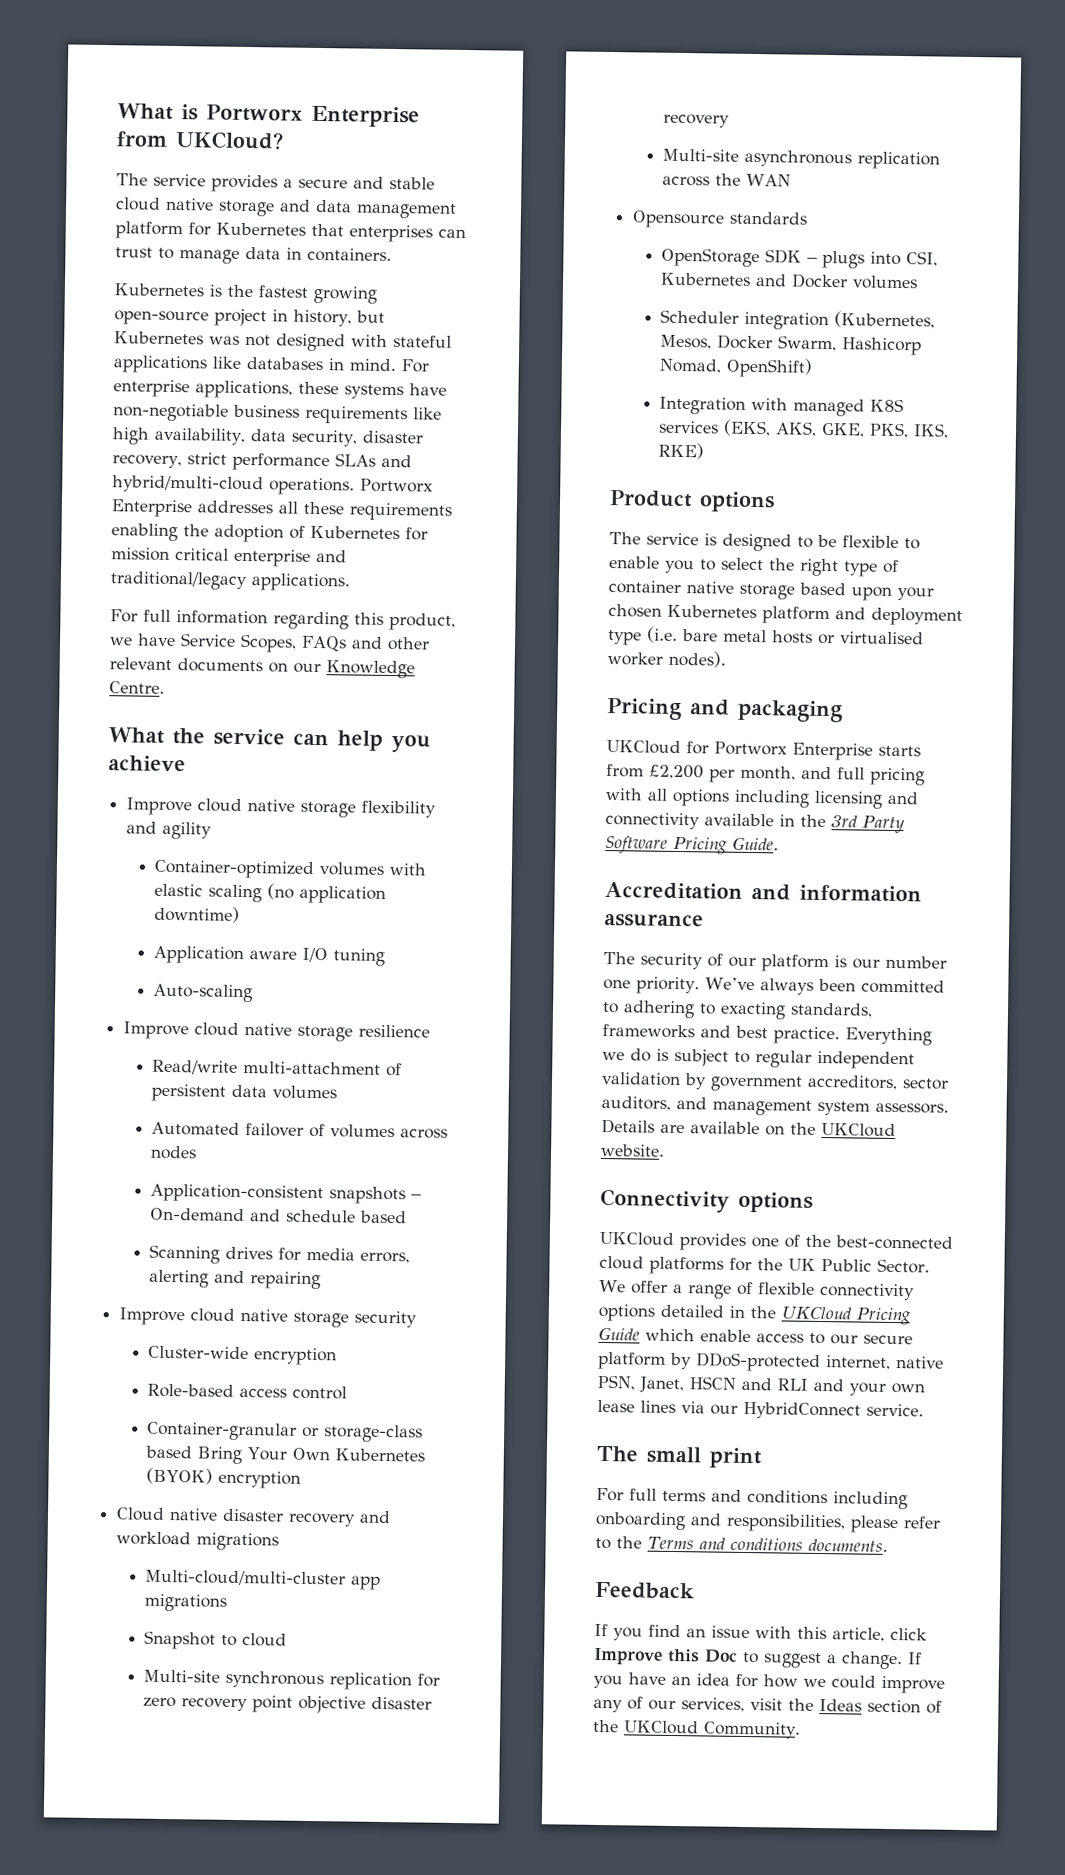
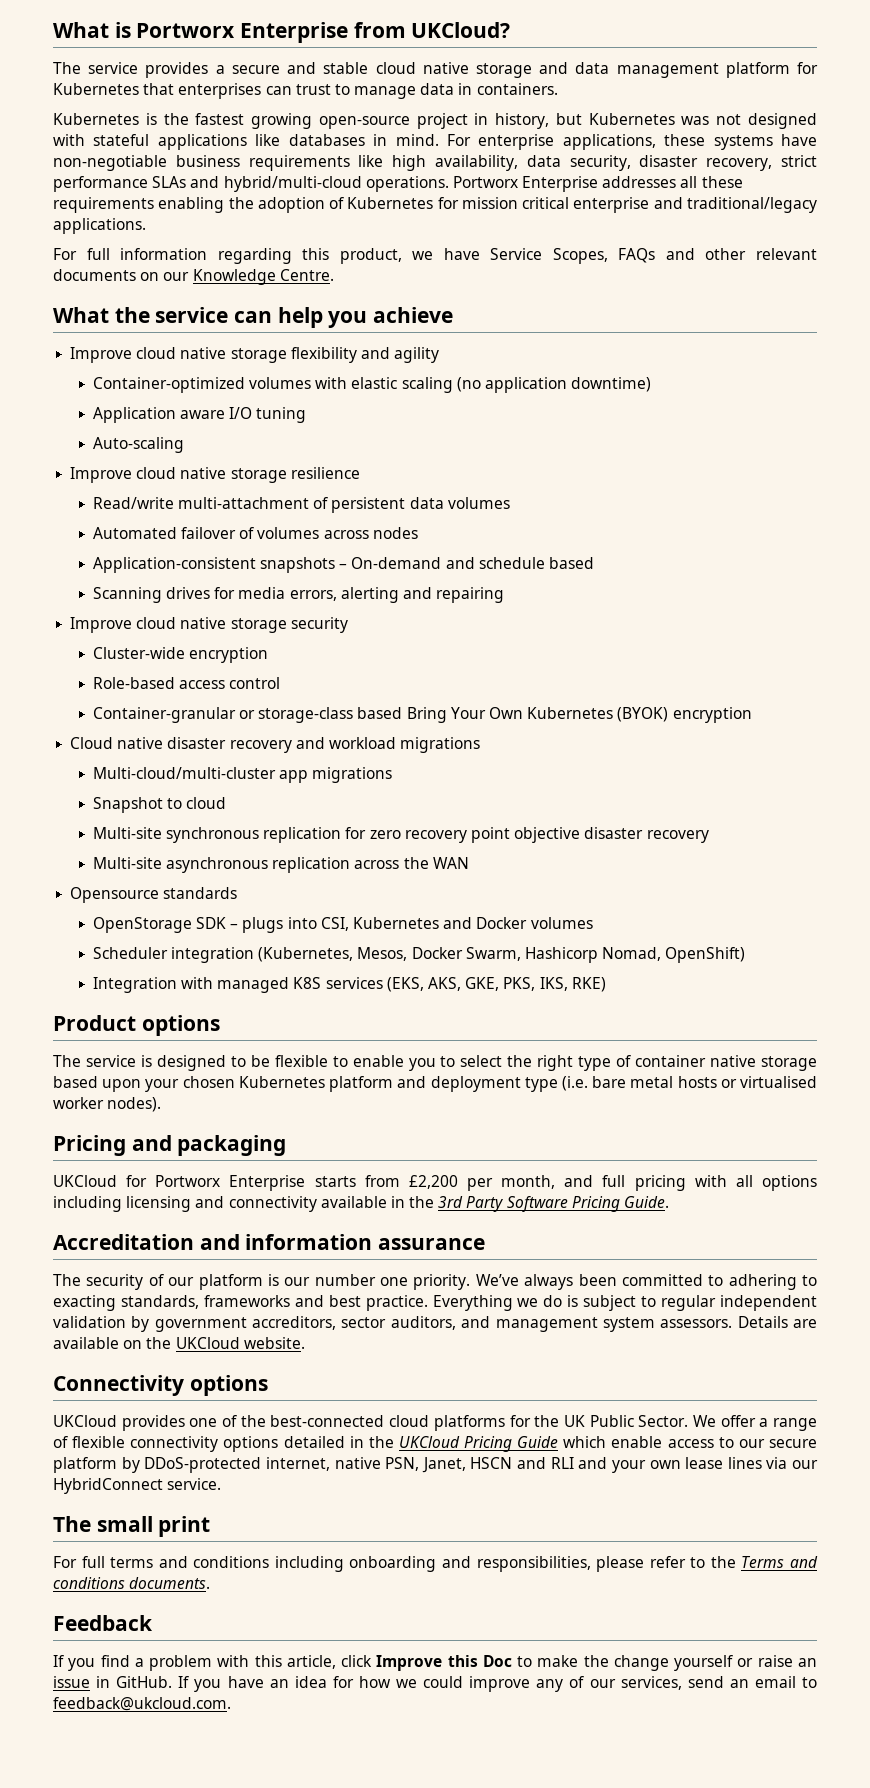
[686,1625,750,1639] an issue -> [134,1655,213,1671] a problem
[763,1651,903,1670] suggest a change. -> [537,1655,818,1671] [53,1676,173,1688] make the change yourself or raise an issue in GitHub.
[750,1698,942,1714] [593,1719,801,1739] visit the Ideas section of the UKCloud Community. -> [687,1676,818,1688] [53,1697,231,1711] send an email to feedback@ukcloud.com.

